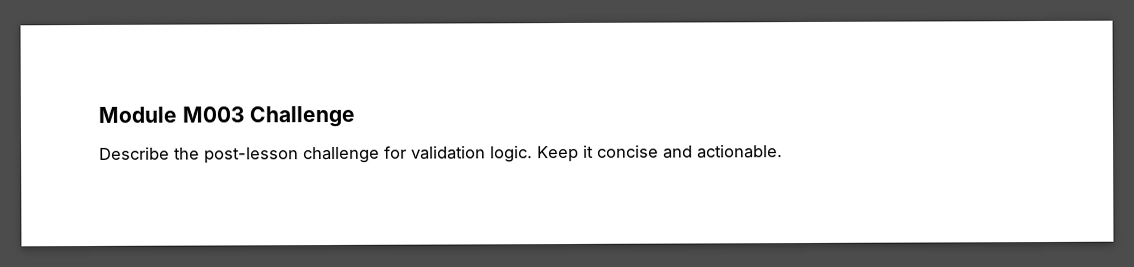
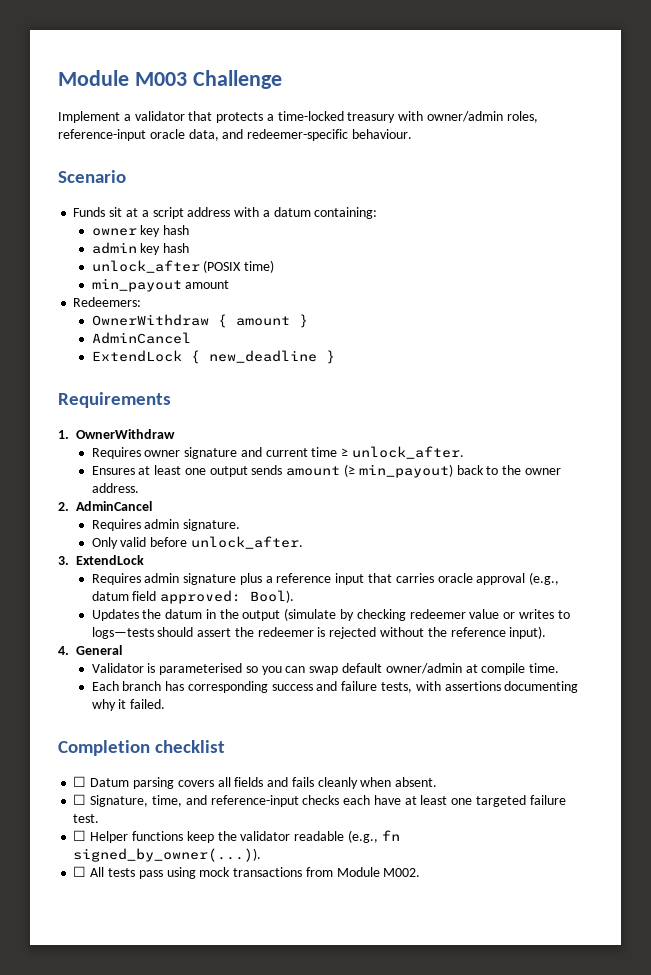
[99,144,783,164] Describe the post-lesson challenge for validation logic. Keep it concise and actionable. -> [58,111,538,123] [58,129,412,141] [58,170,126,183] [73,207,378,219] [91,225,190,237] [91,242,190,255] [91,260,275,273] [91,278,230,292] [73,297,142,307] [91,314,308,328] [91,332,191,344] [91,350,335,364] [58,392,171,408] [58,429,176,439] [91,446,465,459] [91,464,561,478] [91,483,139,493] [58,501,153,511] [91,519,241,531] [91,536,303,549] [58,555,145,565] [91,572,560,585] [91,590,295,604] [91,608,570,621] [91,626,547,639] [58,645,123,655] [91,663,560,675] [91,681,579,693] [91,699,166,711] [58,740,226,756] [73,776,438,789] [73,794,566,807] [73,814,100,823] [73,830,400,843] [73,848,262,862] [73,866,421,879] Implement a validator that protects a time-locked treasury with owner/admin roles, reference-input oracle data, and redeemer-specific behaviour. // Scenario // Funds sit at a script address with a datum containing: // owner key hash // admin key hash // unlock_after (POSIX time) // min_payout amount // Redeemers: // OwnerWithdraw { amount } // AdminCancel // ExtendLock { new_deadline } // Requirements // 1. OwnerWithdraw // Requires owner signature and current time ≥ unlock_after. // Ensures at least one output sends amount (≥ min_payout) back to the owner address. // 2. AdminCancel // Requires admin signature. // Only valid before unlock_after. // 3. ExtendLock // Requires admin signature plus a reference input that carries oracle approval (e.g., datum field approved: Bool). // Updates the datum in the output (simulate by checking redeemer value or writes to logs—tests should assert the redeemer is rejected without the reference input). // 4. General // Validator is parameterised so you can swap default owner/admin at compile time. // Each branch has corresponding success and failure tests, with assertions documenting why it failed. // Completion checklist // ☐ Datum parsing covers all fields and fails cleanly when absent. // ☐ Signature, time, and reference-input checks each have at least one targeted failure test. // ☐ Helper functions keep the validator readable (e.g., fn signed_by_owner(...)). // ☐ All tests pass using mock transactions from Module M002.

